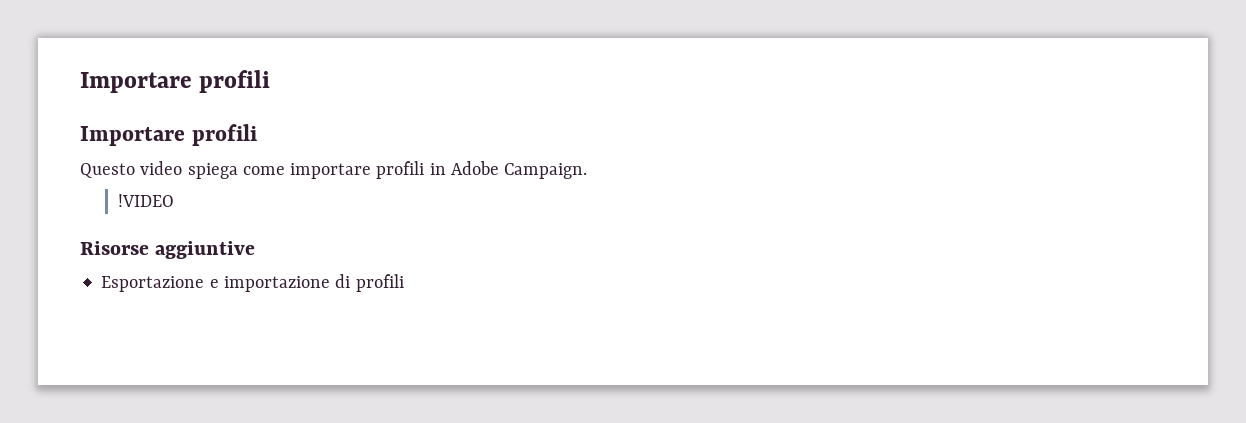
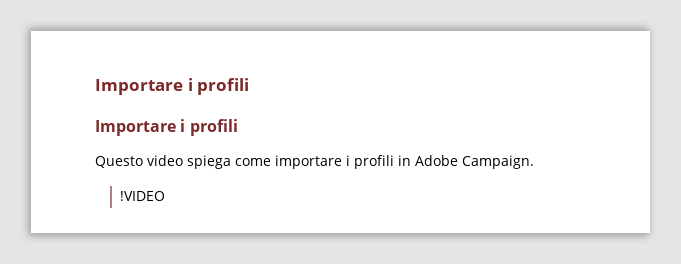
[80,72,192,93] Importare -> [95,78,193,95] Importare i
(185, 136) none -> [180,119,186,132] i
(372, 171) none -> [346,155,350,166] i
[80,241,256,259] [101,274,404,292] // Risorse aggiuntive // Esportazione e importazione di profili -> (165, 196) none

